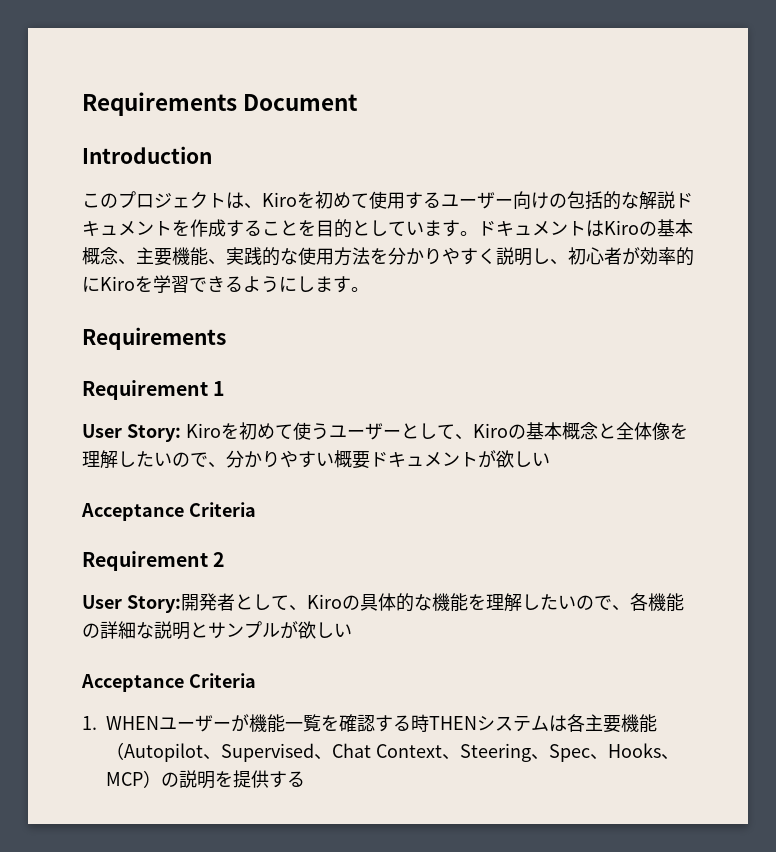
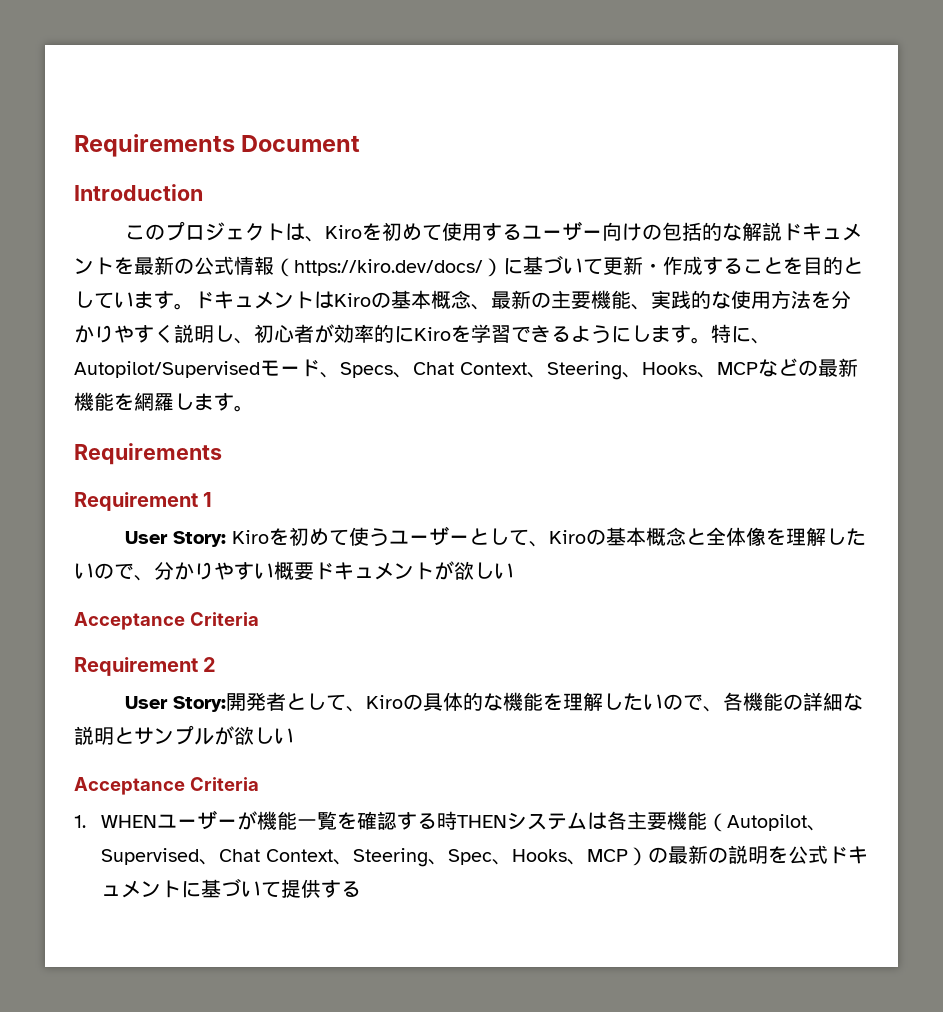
(190, 228) none -> [134,255,663,277] 最新の公式情報（https://kiro.dev/docs/）に基づいて更新・
(136, 262) none -> [491,290,551,309] 最新の
(369, 289) none -> [711,324,771,344] [74,358,858,380] [74,392,254,412] 特に、Autopilot/Supervisedモード、Specs、Chat Context、Steering、Hooks、MCPなどの最新機能を網羅します。
[179,770,233,789] 説明を -> [667,845,868,864] [100,878,281,898] 最新の説明を公式ドキュメントに基づいて

